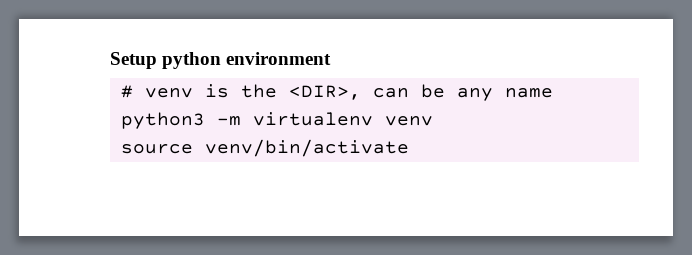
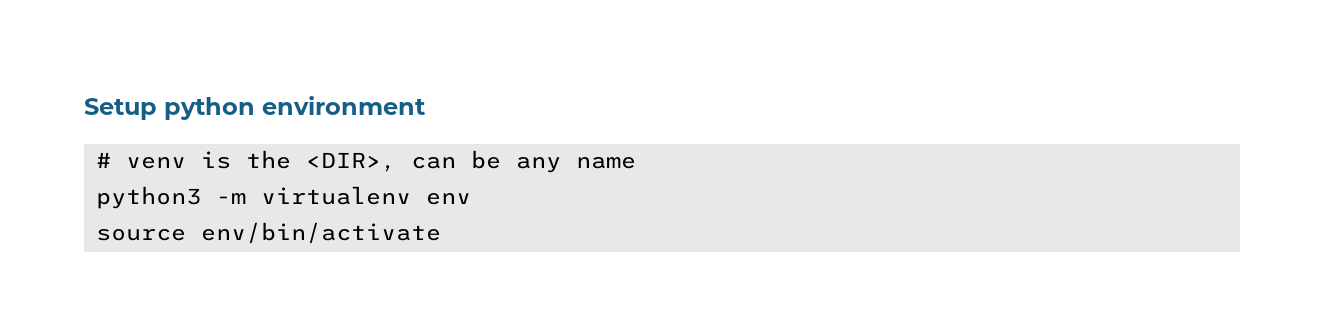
[384,116,433,126] venv -> [426,192,472,205] env
[204,139,409,157] venv/bin/activate -> [201,222,442,244] env/bin/activate

